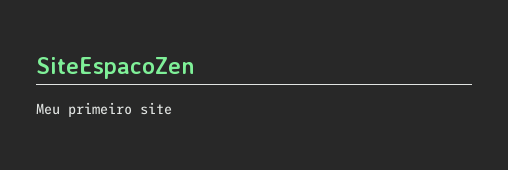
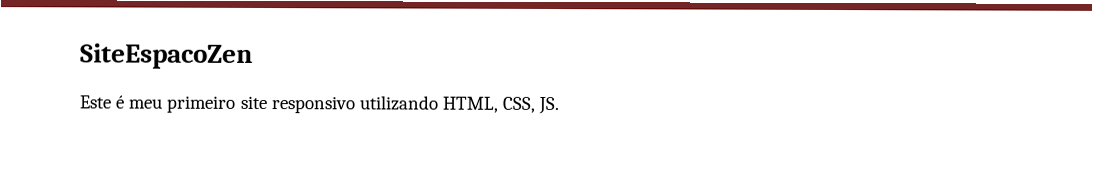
[36,102,172,117] Meu primeiro site -> [79,95,560,115] Este é meu primeiro site responsivo utilizando HTML, CSS, JS.

